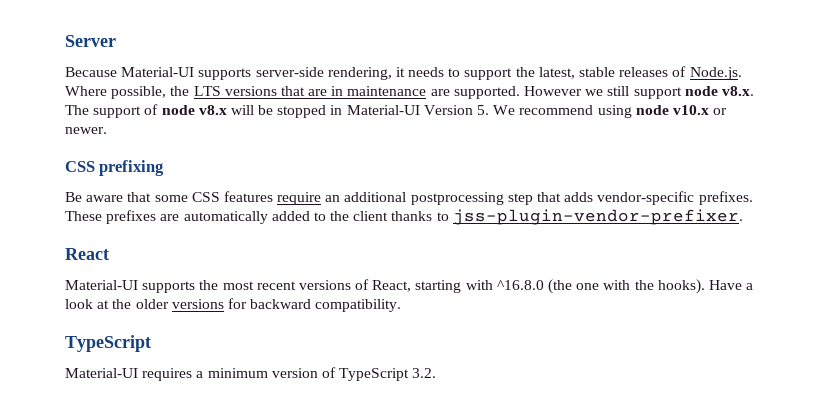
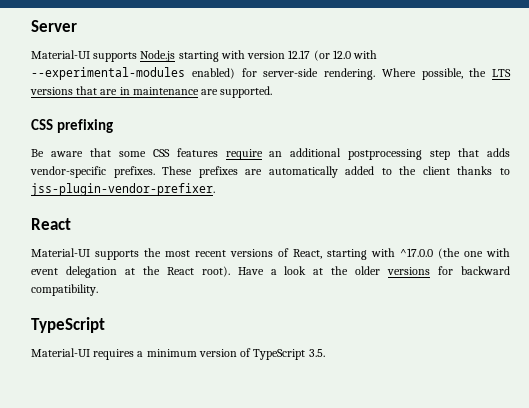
[65,66,742,80] Because Material-UI supports server-side rendering, it needs to support the latest, stable releases of Node.js. -> [31,50,378,62] [31,67,375,80] Material-UI supports Node.js starting with version 12.17 (or 12.0 with --experimental-modules enabled) for server-side rendering.
[524,86,754,99] [65,104,728,118] [65,127,107,134] However we still support node v8.x. The support of node v8.x will be stopped in Material-UI Version 5. We recommend using node v10.x or newer. -> (273, 92) none
[496,280,544,290] ^16.8.0 -> [400,248,433,257] ^17.0.0
[634,279,705,294] the hooks). -> [31,266,230,278] event delegation at the React root).
[412,368,437,378] 3.2. -> [308,349,325,357] 3.5.

